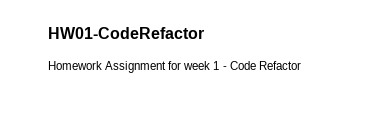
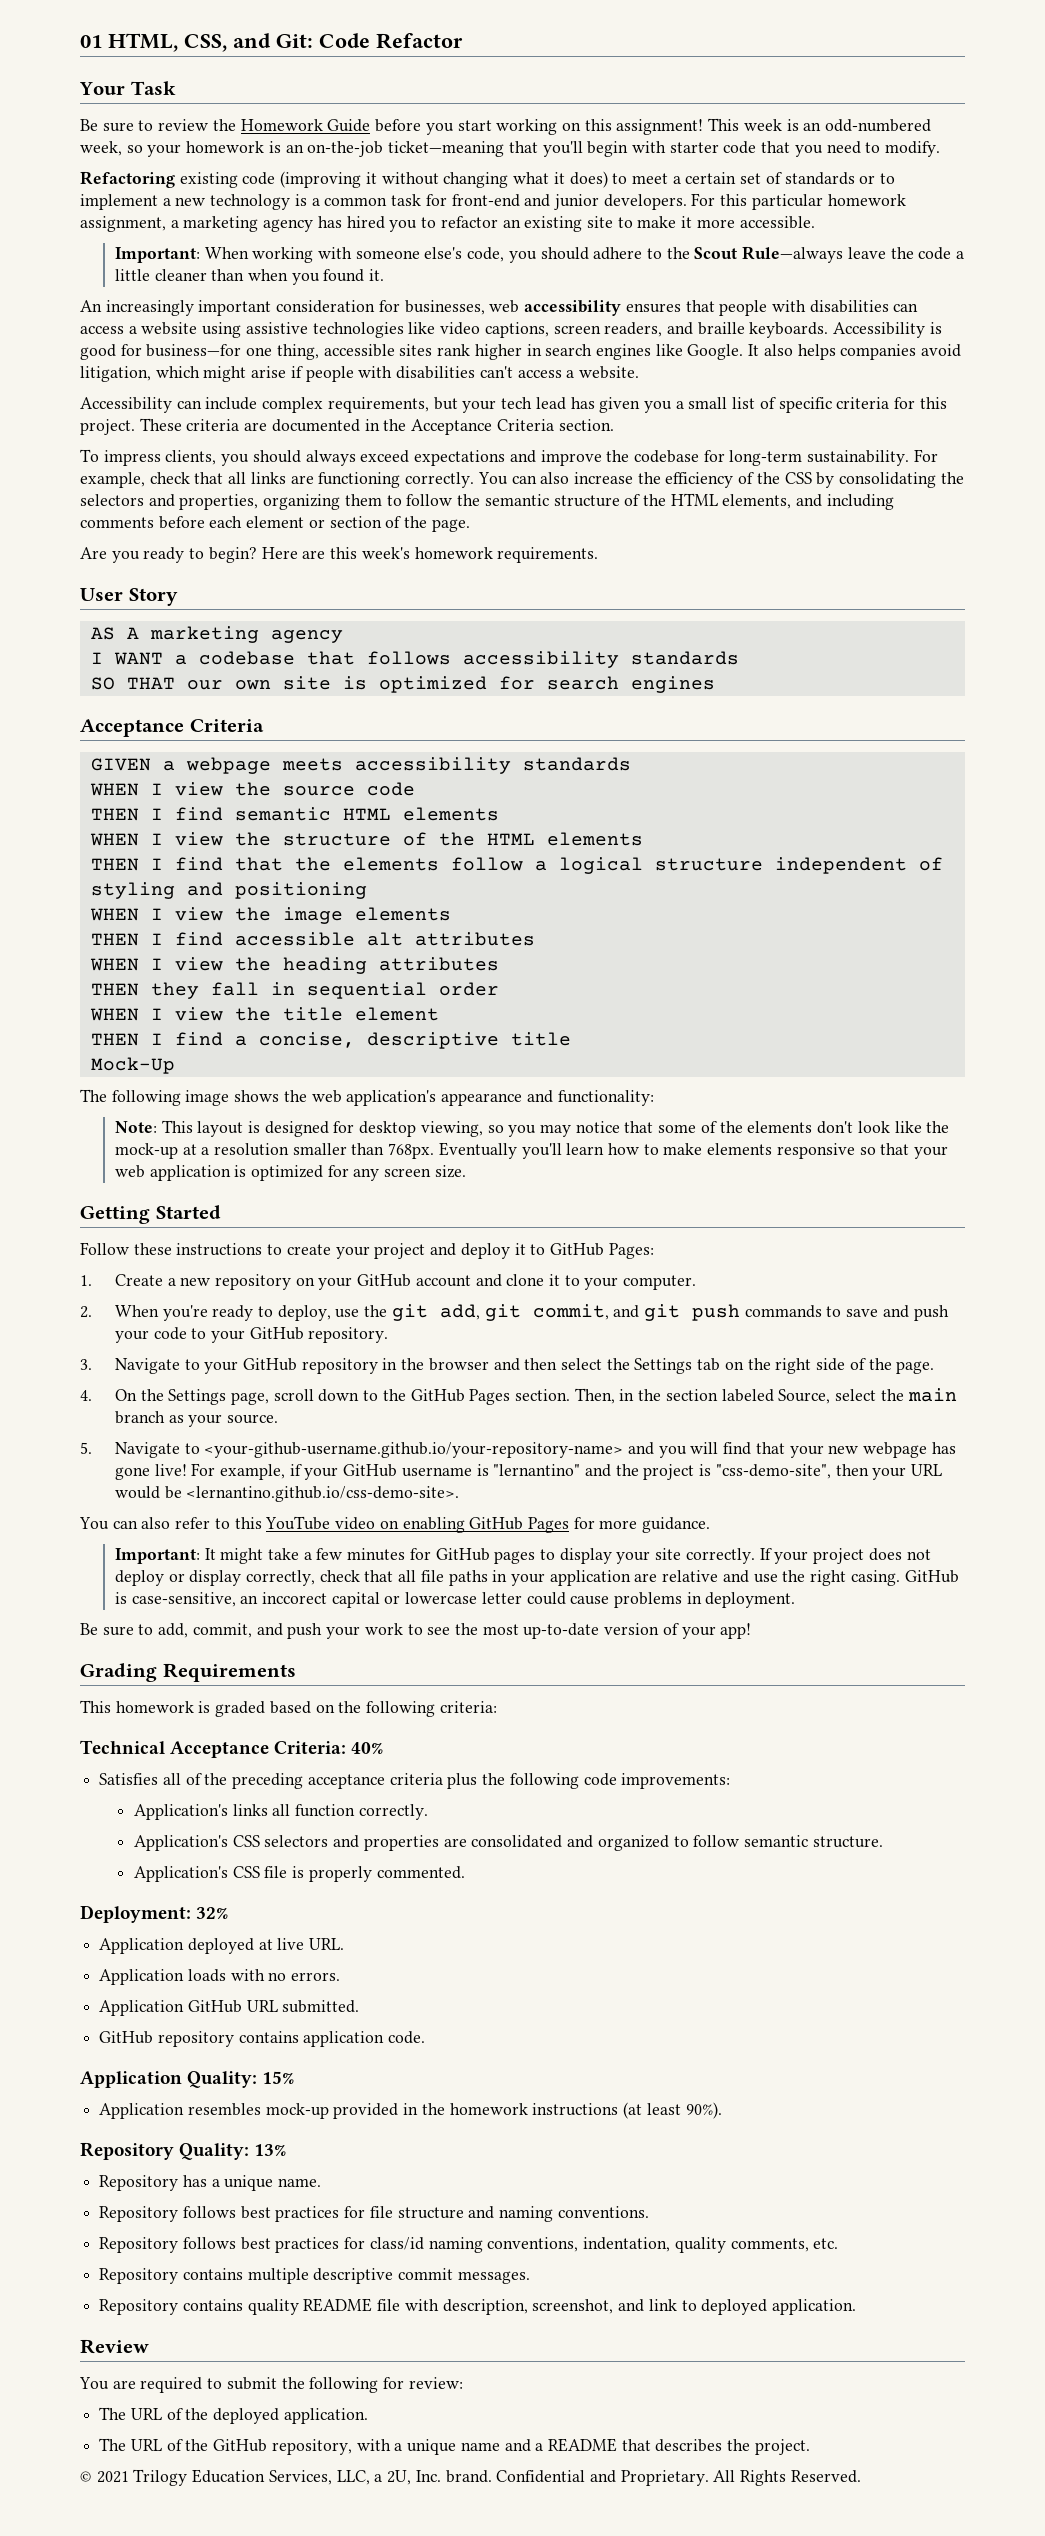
[48,27,204,39] [48,61,301,73] HW01-CodeRefactor // Homework Assignment for week 1 - Code Refactor -> [80,33,463,52] [79,81,176,95] [80,118,932,135] [80,141,941,157] [80,171,896,188] [80,193,906,210] [80,216,815,232] [114,246,965,263] [114,269,385,285] [80,300,919,316] [80,322,942,338] [80,344,962,360] [80,366,639,382] [80,397,947,413] [80,418,614,435] [80,449,938,466] [80,472,964,488] [80,493,894,510] [80,516,470,532] [80,547,599,563] [80,588,178,606] [90,626,343,643] [90,651,739,668] [90,676,715,693] [80,719,264,737] [90,757,631,774] [89,782,415,796] [90,807,499,821] [89,832,643,846] [90,857,943,874] [90,882,367,899] [89,907,451,924] [90,932,535,946] [89,957,499,974] [90,982,499,999] [89,1007,439,1021] [90,1032,571,1049] [90,1057,175,1074] [80,1089,654,1106] [114,1120,950,1137] [114,1142,949,1159] [114,1165,466,1181] [80,1205,221,1224] [80,1242,654,1259] [80,1274,697,1290] [80,1304,949,1321] [114,1327,389,1343] [80,1358,935,1374] [80,1388,957,1405] [114,1411,278,1427] [80,1442,956,1458] [114,1463,943,1480] [114,1486,460,1502] [79,1516,711,1533] [114,1548,931,1564] [114,1570,959,1586] [114,1592,796,1608] [80,1623,752,1639] [80,1663,296,1682] [80,1700,497,1717] [80,1740,384,1758] [99,1773,731,1789] [134,1804,428,1820] [134,1835,883,1851] [134,1866,465,1882] [80,1905,229,1923] [99,1938,345,1954] [99,1969,341,1985] [99,2000,360,2016] [99,2031,426,2047] [80,2071,295,2088] [99,2102,722,2119] [80,2142,287,2160] [99,2175,322,2191] [99,2206,649,2222] [99,2237,839,2253] [99,2268,530,2284] [99,2298,856,2315] [80,2339,149,2354] [79,2377,463,2393] [99,2407,368,2424] [99,2438,810,2455] [80,2469,861,2486] 01 HTML, CSS, and Git: Code Refactor // Your Task // Be sure to review the Homework Guide before you start working on this assignment! This week is an odd-numbered week, so your homework is an on-the-job ticket—meaning that you'll begin with starter code that you need to modify. // Refactoring existing code (improving it without changing what it does) to meet a certain set of standards or to implement a new technology is a common task for front-end and junior developers. For this particular homework assignment, a marketing agency has hired you to refactor an existing site to make it more accessible. // Important: When working with someone else's code, you should adhere to the Scout Rule—always leave the code a little cleaner than when you found it. // An increasingly important consideration for businesses, web accessibility ensures that people with disabilities can access a website using assistive technologies like video captions, screen readers, and braille keyboards. Accessibility is good for business—for one thing, accessible sites rank higher in search engines like Google. It also helps companies avoid litigation, which might arise if people with disabilities can't access a website. // Accessibility can include complex requirements, but your tech lead has given you a small list of specific criteria for this project. These criteria are documented in the Acceptance Criteria section. // To impress clients, you should always exceed expectations and improve the codebase for long-term sustainability. For example, check that all links are functioning correctly. You can also increase the efficiency of the CSS by consolidating the selectors and properties, organizing them to follow the semantic structure of the HTML elements, and including comments before each element or section of the page. // Are you ready to begin? Here are this week's homework requirements. // User Story // AS A marketing agency // I WANT a codebase that follows accessibility standards // SO THAT our own site is optimized for search engines // Acceptance Criteria // GIVEN a webpage meets accessibility standards // WHEN I view the source code // THEN I find semantic HTML elements // WHEN I view the structure of the HTML elements // THEN I find that the elements follow a logical structure independent of styling and positioning // WHEN I view the image elements // THEN I find accessible alt attributes // WHEN I view the heading attributes // THEN they fall in sequential order // WHEN I view the title element // THEN I find a concise, descriptive title // Mock-Up // The following image shows the web application's appearance and functionality: // Note: This layout is designed for desktop viewing, so you may notice that some of the elements don't look like the mock-up at a resolution smaller than 768px. Eventually you'll learn how to make elements responsive so that your web application is optimized for any screen size. // Getting Started // Follow these instructions to create your project and deploy it to GitHub Pages: // 1. Create a new repository on your GitHub account and clone it to your computer. // 2. When you're ready to deploy, use the git add, git commit, and git push commands to save and push your code to your GitHub repository. // 3. Navigate to your GitHub repository in the browser and then select the Settings tab on the right side of the page. // 4. On the Settings page, scroll down to the GitHub Pages section. Then, in the section labeled Source, select the main branch as your source. // 5. Navigate to <your-github-username.github.io/your-repository-name> and you will find that your new webpage has gone live! For example, if your GitHub username is "lernantino" and the project is "css-demo-site", then your URL would be <lernantino.github.io/css-demo-site>. // You can also refer to this YouTube video on enabling GitHub Pages for more guidance. // Important: It might take a few minutes for GitHub pages to display your site correctly. If your project does not deploy or display correctly, check that all file paths in your application are relative and use the right casing. GitHub is case-sensitive, an inccorect capital or lowercase letter could cause problems in deployment. // Be sure to add, commit, and push your work to see the most up-to-date version of your app! // Grading Requirements // This homework is graded based on the following criteria: // Technical Acceptance Criteria: 40% // Satisfies all of the preceding acceptance criteria plus the following code improvements: // Application's links all function correctly. // Application's CSS selectors and properties are consolidated and organized to follow semantic structure. // Application's CSS file is properly commented. // Deployment: 32% // Application deployed at live URL. // Application loads with no errors. // Application GitHub URL submitted. // GitHub repository contains application code. // Application Quality: 15% // Application resembles mock-up provided in the homework instructions (at least 90%). // Repository Quality: 13% // Repository has a unique name. // Repository follows best practices for file structure and naming conventions. // Repository follows best practices for class/id naming conventions, indentation, quality comments, etc. // Repository contains multiple descriptive commit messages. // Repository contains quality README file with description, screenshot, and link to deployed application. // Review // You are required to submit the following for review: // The URL of the deployed application. // The URL of the GitHub repository, with a unique name and a README that describes the project. // © 2021 Trilogy Education Services, LLC, a 2U, Inc. brand. Confidential and Proprietary. All Rights Reserved.

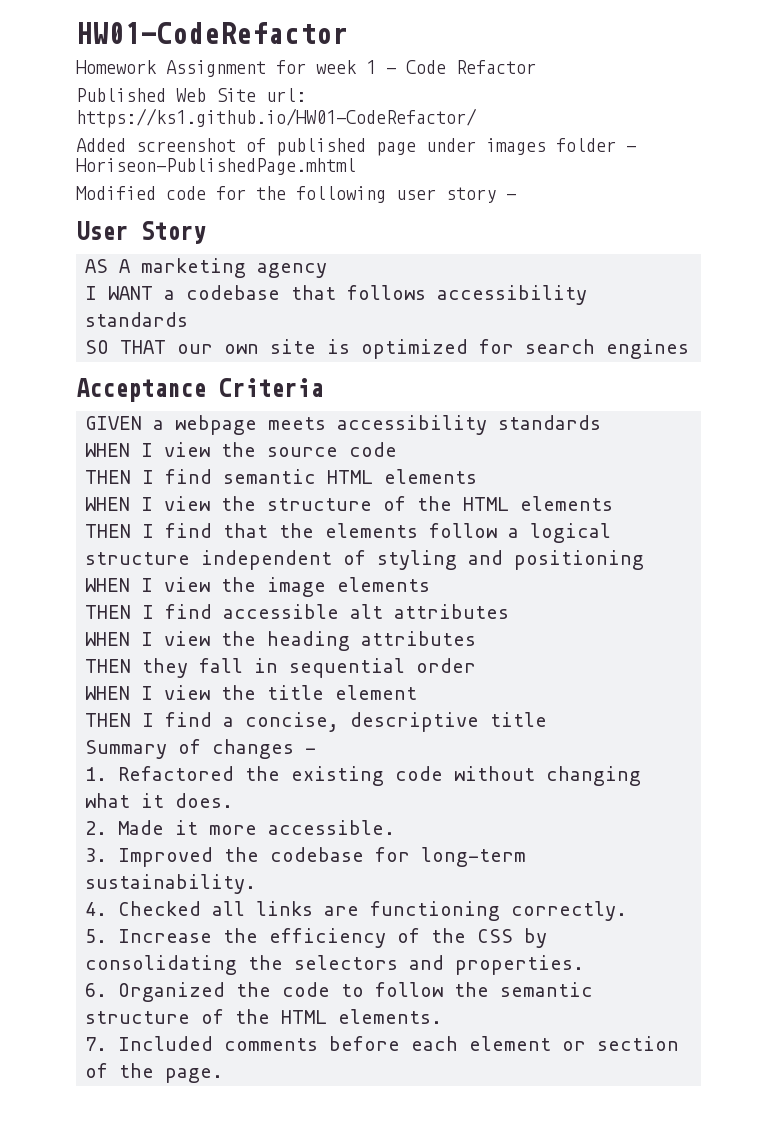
[80,33,463,52] [79,81,176,95] [80,118,932,135] [80,141,941,157] [80,171,896,188] [80,193,906,210] [80,216,815,232] [114,246,965,263] [114,269,385,285] [80,300,919,316] [80,322,942,338] [80,344,962,360] [80,366,639,382] [80,397,947,413] [80,418,614,435] [80,449,938,466] [80,472,964,488] [80,493,894,510] [80,516,470,532] [80,547,599,563] 01 HTML, CSS, and Git: Code Refactor // Your Task // Be sure to review the Homework Guide before you start working on this assignment! This week is an odd-numbered week, so your homework is an on-the-job ticket—meaning that you'll begin with starter code that you need to modify. // Refactoring existing code (improving it without changing what it does) to meet a certain set of standards or to implement a new technology is a common task for front-end and junior developers. For this particular homework assignment, a marketing agency has hired you to refactor an existing site to make it more accessible. // Important: When working with someone else's code, you should adhere to the Scout Rule—always leave the code a little cleaner than when you found it. // An increasingly important consideration for businesses, web accessibility ensures that people with disabilities can access a website using assistive technologies like video captions, screen readers, and braille keyboards. Accessibility is good for business—for one thing, accessible sites rank higher in search engines like Google. It also helps companies avoid litigation, which might arise if people with disabilities can't access a website. // Accessibility can include complex requirements, but your tech lead has given you a small list of specific criteria for this project. These criteria are documented in the Acceptance Criteria section. // To impress clients, you should always exceed expectations and improve the codebase for long-term sustainability. For example, check that all links are functioning correctly. You can also increase the efficiency of the CSS by consolidating the selectors and properties, organizing them to follow the semantic structure of the HTML elements, and including comments before each element or section of the page. // Are you ready to begin? Here are this week's homework requirements. -> [76,22,348,44] [76,60,536,77] [76,88,306,102] [76,108,477,128] [76,138,636,156] [76,158,356,175] [76,186,516,203] HW01-CodeRefactor // Homework Assignment for week 1 - Code Refactor // Published Web Site url: https://ks1.github.io/HW01-CodeRefactor/ // Added screenshot of published page under images folder - Horiseon-PublishedPage.mhtml // Modified code for the following user story -
[90,1057,175,1074] [80,1089,654,1106] [114,1120,950,1137] [114,1142,949,1159] [114,1165,466,1181] [80,1205,221,1224] [80,1242,654,1259] [80,1274,697,1290] [80,1304,949,1321] [114,1327,389,1343] [80,1358,935,1374] [80,1388,957,1405] [114,1411,278,1427] [80,1442,956,1458] [114,1463,943,1480] [114,1486,460,1502] [79,1516,711,1533] [114,1548,931,1564] [114,1570,959,1586] [114,1592,796,1608] [80,1623,752,1639] [80,1663,296,1682] [80,1700,497,1717] [80,1740,384,1758] [99,1773,731,1789] [134,1804,428,1820] [134,1835,883,1851] [134,1866,465,1882] [80,1905,229,1923] [99,1938,345,1954] [99,1969,341,1985] [99,2000,360,2016] [99,2031,426,2047] [80,2071,295,2088] [99,2102,722,2119] [80,2142,287,2160] [99,2175,322,2191] [99,2206,649,2222] [99,2237,839,2253] [99,2268,530,2284] [99,2298,856,2315] [80,2339,149,2354] [79,2377,463,2393] [99,2407,368,2424] [99,2438,810,2455] [80,2469,861,2486] Mock-Up // The following image shows the web application's appearance and functionality: // Note: This layout is designed for desktop viewing, so you may notice that some of the elements don't look like the mock-up at a resolution smaller than 768px. Eventually you'll learn how to make elements responsive so that your web application is optimized for any screen size. // Getting Started // Follow these instructions to create your project and deploy it to GitHub Pages: // 1. Create a new repository on your GitHub account and clone it to your computer. // 2. When you're ready to deploy, use the git add, git commit, and git push commands to save and push your code to your GitHub repository. // 3. Navigate to your GitHub repository in the browser and then select the Settings tab on the right side of the page. // 4. On the Settings page, scroll down to the GitHub Pages section. Then, in the section labeled Source, select the main branch as your source. // 5. Navigate to <your-github-username.github.io/your-repository-name> and you will find that your new webpage has gone live! For example, if your GitHub username is "lernantino" and the project is "css-demo-site", then your URL would be <lernantino.github.io/css-demo-site>. // You can also refer to this YouTube video on enabling GitHub Pages for more guidance. // Important: It might take a few minutes for GitHub pages to display your site correctly. If your project does not deploy or display correctly, check that all file paths in your application are relative and use the right casing. GitHub is case-sensitive, an inccorect capital or lowercase letter could cause problems in deployment. // Be sure to add, commit, and push your work to see the most up-to-date version of your app! // Grading Requirements // This homework is graded based on the following criteria: // Technical Acceptance Criteria: 40% // Satisfies all of the preceding acceptance criteria plus the following code improvements: // Application's links all function correctly. // Application's CSS selectors and properties are consolidated and organized to follow semantic structure. // Application's CSS file is properly commented. // Deployment: 32% // Application deployed at live URL. // Application loads with no errors. // Application GitHub URL submitted. // GitHub repository contains application code. // Application Quality: 15% // Application resembles mock-up provided in the homework instructions (at least 90%). // Repository Quality: 13% // Repository has a unique name. // Repository follows best practices for file structure and naming conventions. // Repository follows best practices for class/id naming conventions, indentation, quality comments, etc. // Repository contains multiple descriptive commit messages. // Repository contains quality README file with description, screenshot, and link to deployed application. // Review // You are required to submit the following for review: // The URL of the deployed application. // The URL of the GitHub repository, with a unique name and a README that describes the project. // © 2021 Trilogy Education Services, LLC, a 2U, Inc. brand. Confidential and Proprietary. All Rights Reserved. -> [85,739,316,759] [85,766,641,786] [85,793,233,808] [85,820,395,835] [85,847,526,867] [85,874,256,894] [85,901,627,921] [85,928,547,948] [85,955,584,975] [85,982,593,1002] [85,1009,442,1024] [85,1036,679,1051] [85,1063,223,1083] Summary of changes - // 1. Refactored the existing code without changing what it does. // 2. Made it more accessible. // 3. Improved the codebase for long-term sustainability. // 4. Checked all links are functioning correctly. // 5. Increase the efficiency of the CSS by consolidating the selectors and properties. // 6. Organized the code to follow the semantic structure of the HTML elements. // 7. Included comments before each element or section of the page.

